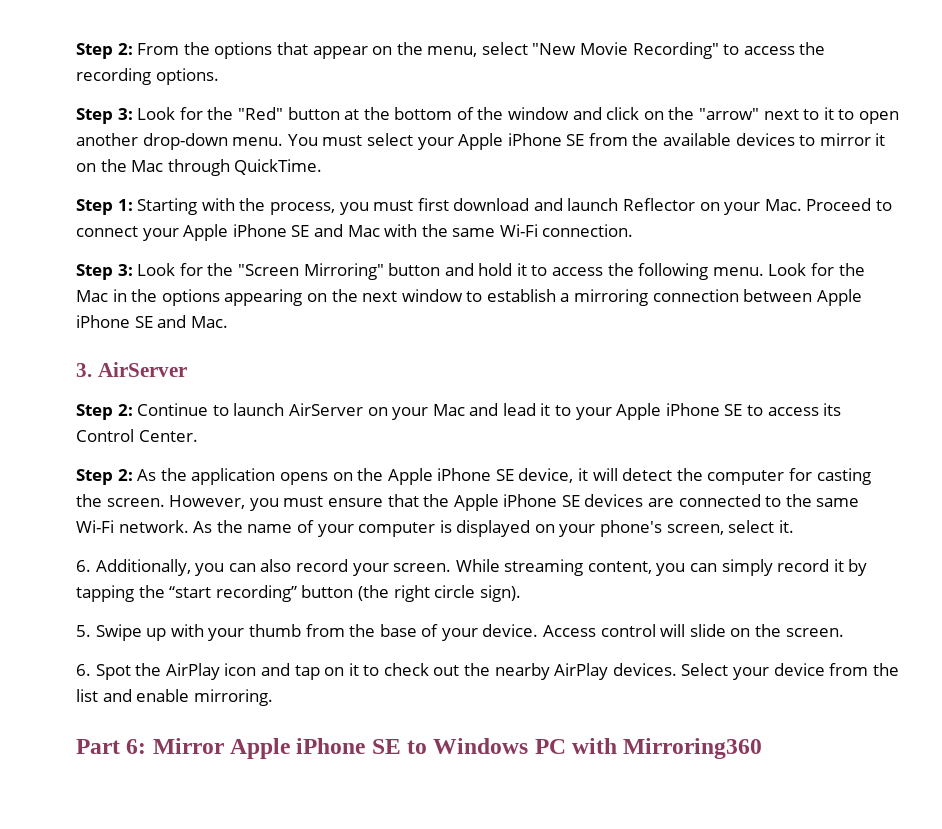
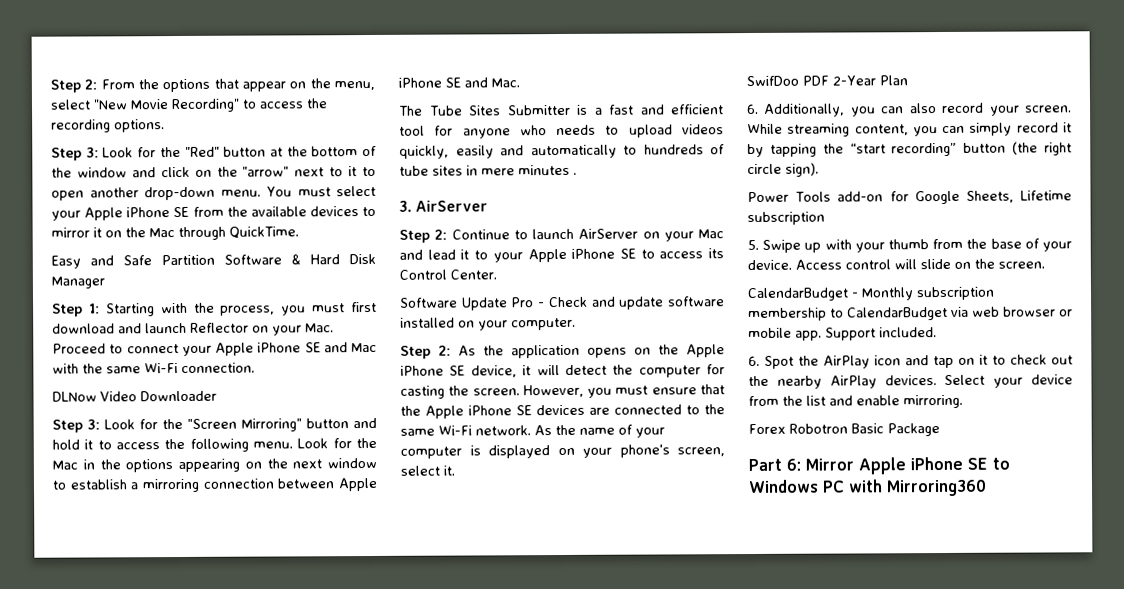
(323, 167) none -> [51,253,376,269] [51,276,105,289] // Easy and Safe Partition Software & Hard Disk Manager
(634, 230) none -> [52,390,217,402] // DLNow Video Downloader
(228, 322) none -> [399,104,724,116] [399,124,724,139] [399,144,725,159] [399,164,577,176] // The Tube Sites Submitter is a fast and efficient tool for anyone who needs to upload videos quickly, easily and automatically to hundreds of tube sites in mere minutes .
(198, 436) none -> [400,296,725,311] [400,317,576,331] // Software Update Pro - Check and update software installed on your computer.
(794, 526) none -> [746,75,908,87] // SwifDoo PDF 2-Year Plan
(521, 593) none -> [747,190,1072,205] [747,211,825,226] // Power Tools add-on for Google Sheets, Lifetime subscription
(844, 632) none -> [747,286,995,302] [748,306,1073,322] [748,327,937,341] // CalendarBudget - Monthly subscription membership to CalendarBudget via web browser or mobile app. Support included.
(273, 697) none -> [748,423,940,437] // Forex Robotron Basic Package

